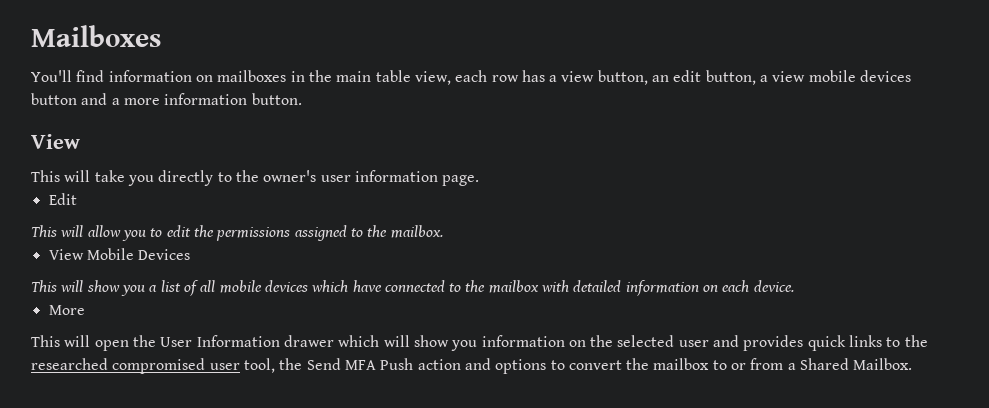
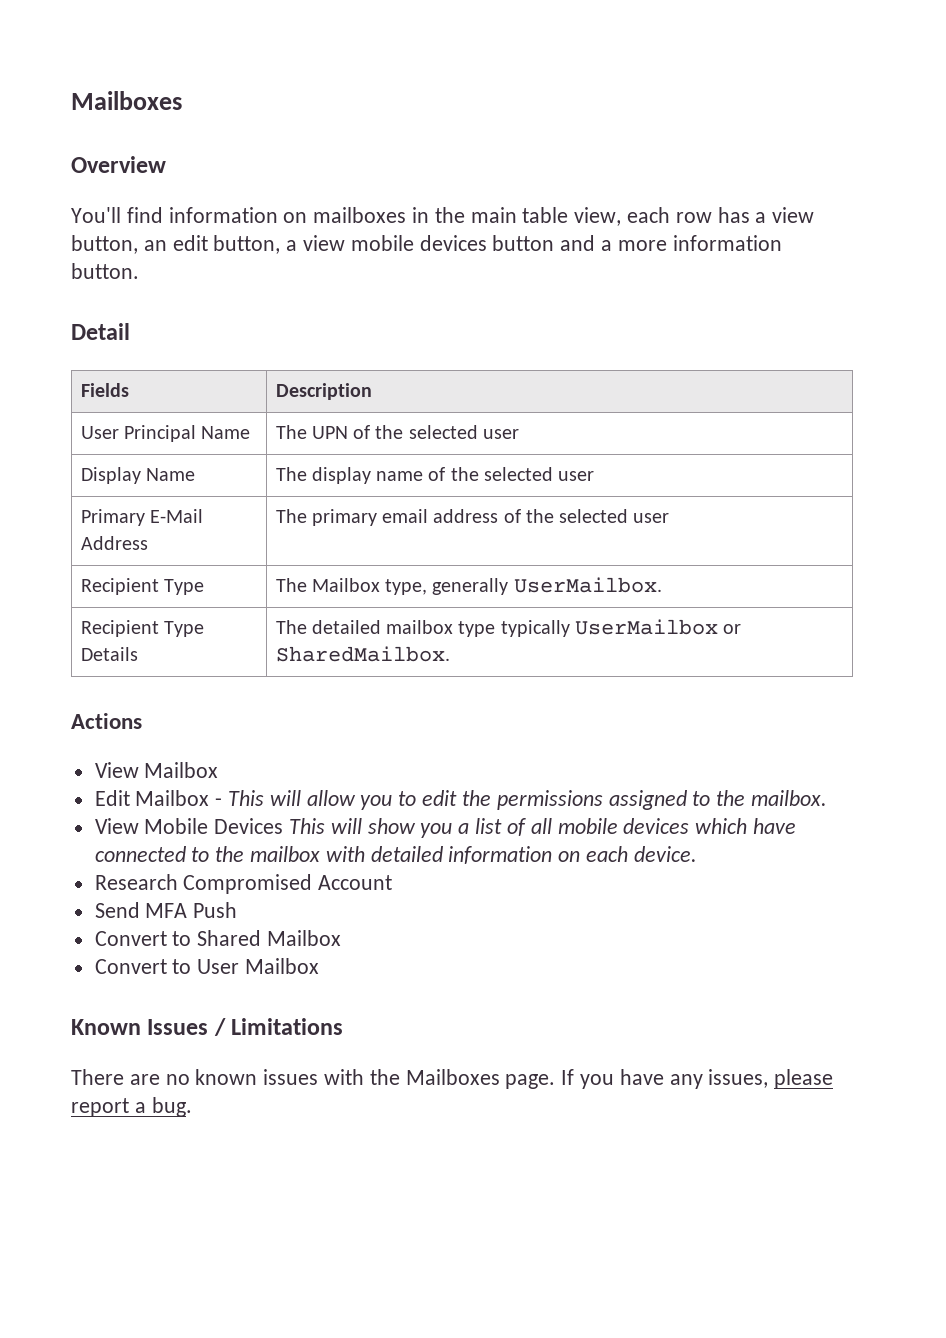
[31,25,161,47] Mailboxes -> [71,91,182,110] [71,156,166,173] Mailboxes // Overview
[31,134,80,149] [31,170,480,186] View // This will take you directly to the owner's user information page. -> [71,323,130,340] [80,383,129,397] [275,383,372,400] [80,425,251,442] [275,425,519,439] [80,467,195,484] [275,467,595,484] [80,509,203,526] [80,536,148,550] [275,509,670,526] [80,578,204,595] [275,577,662,595] [80,620,204,637] [80,647,138,661] [275,619,742,637] [275,646,450,662] [71,713,142,729] [94,762,219,778] Detail // Fields | Description // User Principal Name | The UPN of the selected user // Display Name | The display name of the selected user // Primary E-Mail Address | The primary email address of the selected user // Recipient Type | The Mailbox type, generally UserMailbox. // Recipient Type Details | The detailed mailbox type typically UserMailbox or SharedMailbox. // Actions // View Mailbox
(77, 199) // -> [135,790,223,806] Mailbox -
(191, 254) // -> (284, 826) none
[48,305,85,315] [31,335,928,351] [31,358,913,374] More // This will open the User Information drawer which will show you information on the selected user and provides quick links to the researched compromised user tool, the Send MFA Push action and options to convert the mailbox to or from a Shared Mailbox. -> [94,874,393,894] [94,902,238,918] [94,930,342,946] [94,958,320,974] [71,1018,344,1036] [71,1069,834,1089] [71,1097,192,1117] Research Compromised Account // Send MFA Push // Convert to Shared Mailbox // Convert to User Mailbox // Known Issues / Limitations // There are no known issues with the Mailboxes page. If you have any issues, please report a bug.

